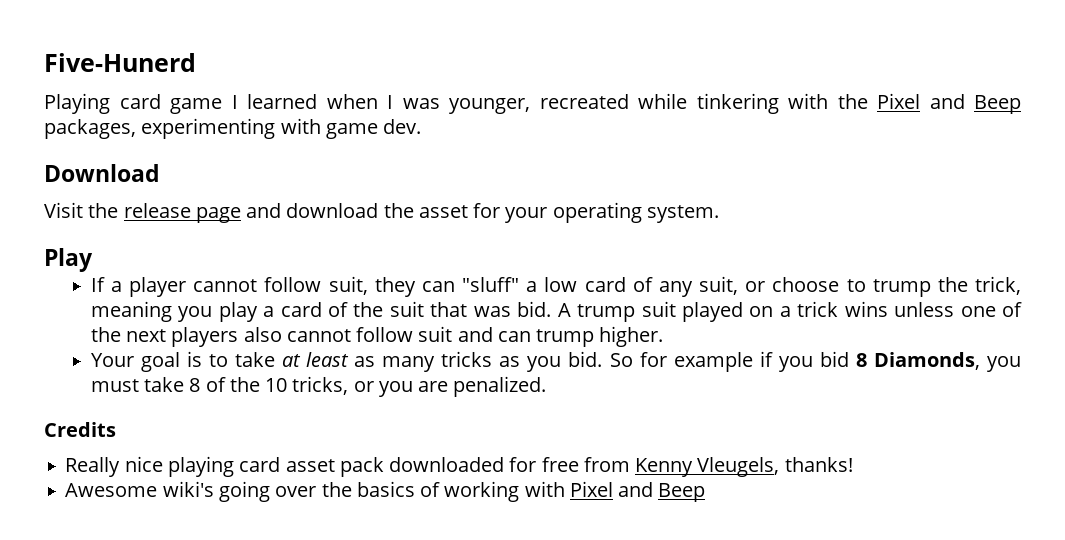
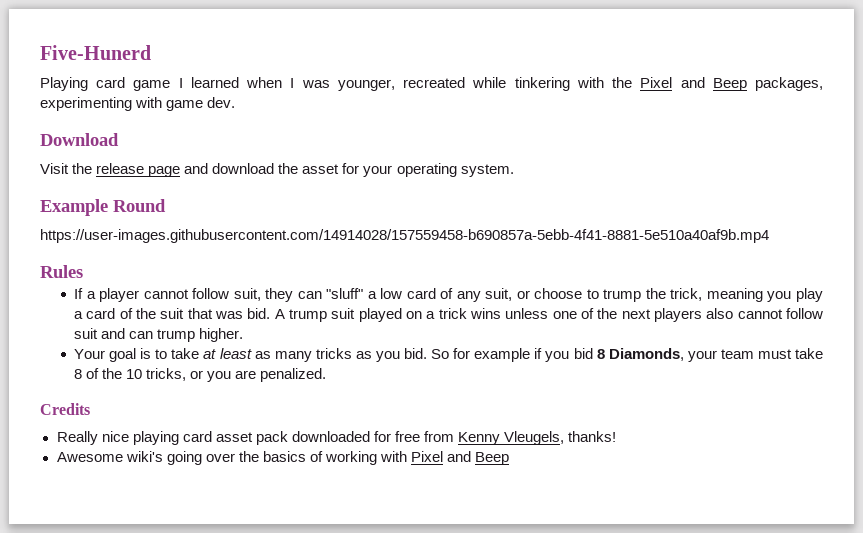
[44,248,93,272] Play -> [40,199,166,216] [40,229,769,243] [40,265,83,278] Example Round // https://user-images.githubusercontent.com/14914028/157559458-b690857a-5ebb-4f41-8881-5e510a40af9b.mp4 // Rules
[987,356,1021,372] you -> [687,349,754,362] your team

